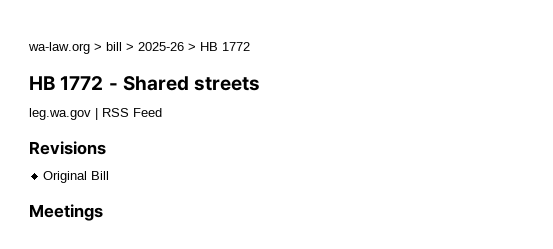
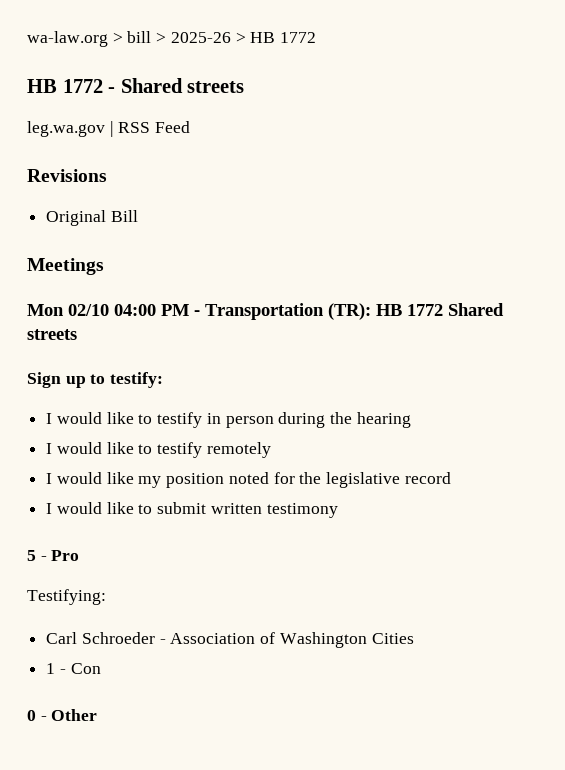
(103, 212) none -> [27,303,504,320] [27,329,77,340] [27,372,164,388] [46,412,411,428] [46,442,271,458] [46,472,451,488] [46,502,338,518] [27,550,80,561] [27,589,106,605] [46,632,414,648] [46,663,101,674] [27,709,98,721] // Mon 02/10 04:00 PM - Transportation (TR): HB 1772 Shared streets // Sign up to testify: // I would like to testify in person during the hearing // I would like to testify remotely // I would like my position noted for the legislative record // I would like to submit written testimony // 5 - Pro // Testifying: // Carl Schroeder - Association of Washington Cities // 1 - Con // 0 - Other

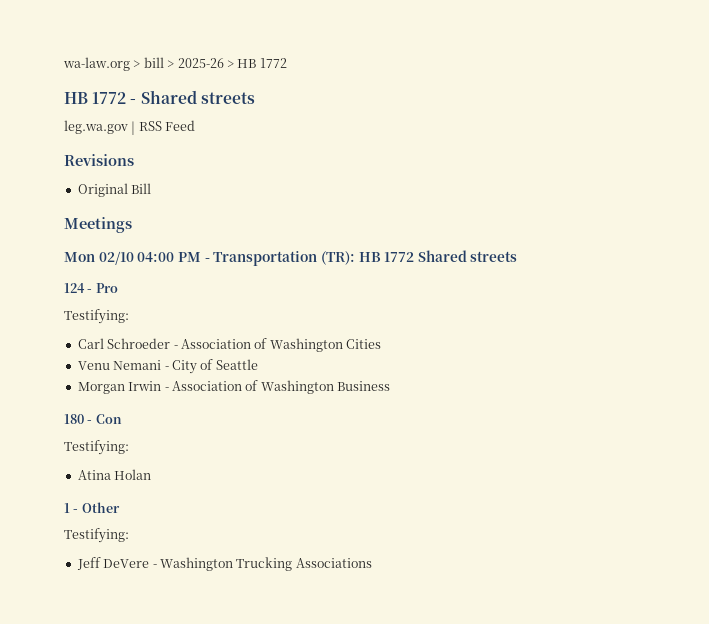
[27,372,164,388] [46,412,411,428] [46,442,271,458] [46,472,451,488] [46,502,338,518] [27,550,36,561] Sign up to testify: // I would like to testify in person during the hearing // I would like to testify remotely // I would like my position noted for the legislative record // I would like to submit written testimony // 5 -> [64,283,85,293] 124
[46,663,101,674] [27,709,98,721] 1 - Con // 0 - Other -> [77,359,258,374] [77,380,390,394] [64,414,122,424] [64,440,129,455] [77,469,152,480] [64,502,120,513] [64,528,129,543] [76,557,372,571] Venu Nemani - City of Seattle // Morgan Irwin - Association of Washington Business // 180 - Con // Testifying: // Atina Holan // 1 - Other // Testifying: // Jeff DeVere - Washington Trucking Associations

